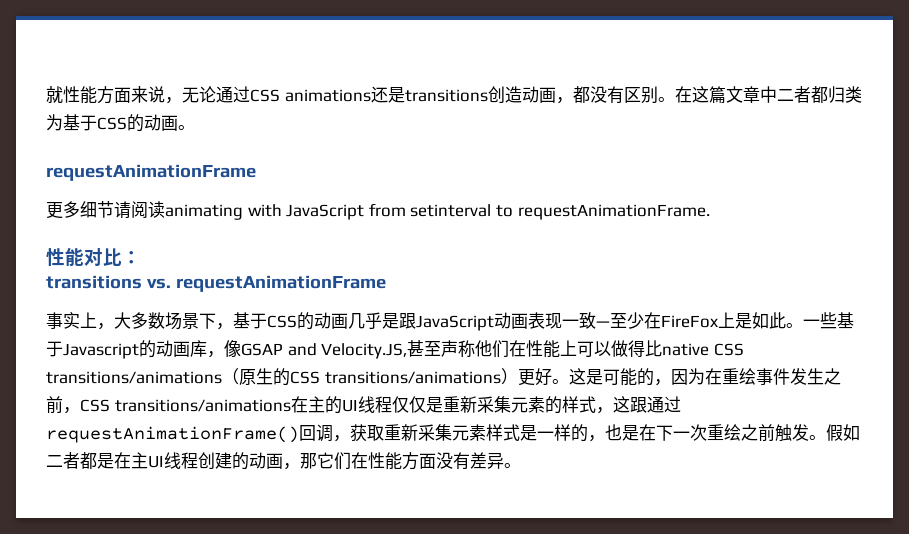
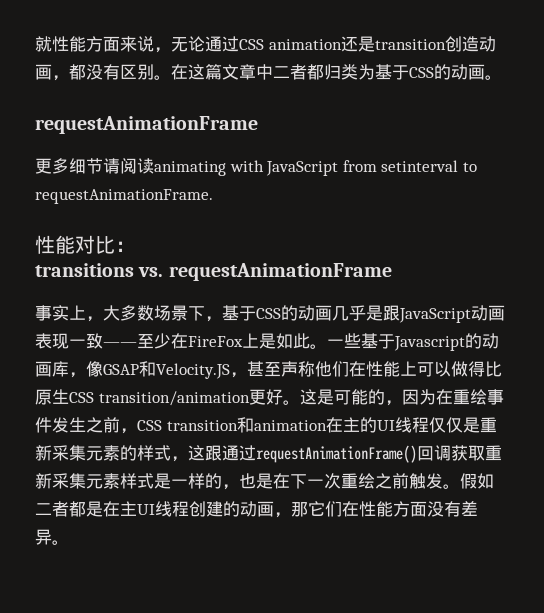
[284,86,488,103] animations还是transitions -> [268,36,446,52] animation还是transition
[596,321,610,327] — -> [103,342,137,347] ——
[287,343,408,359] and Velocity.JS, -> [139,361,247,379] 和Velocity.JS，
[662,343,744,356] [46,368,518,386] native CSS transitions/animations（原生的CSS transitions/animations） -> [35,389,250,406] 原生CSS transition/animation
[114,399,291,412] transitions/animations -> [166,417,327,433] transition和animation
[333,435,350,442] ， -> (451, 453) none

